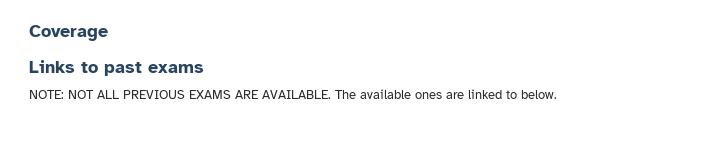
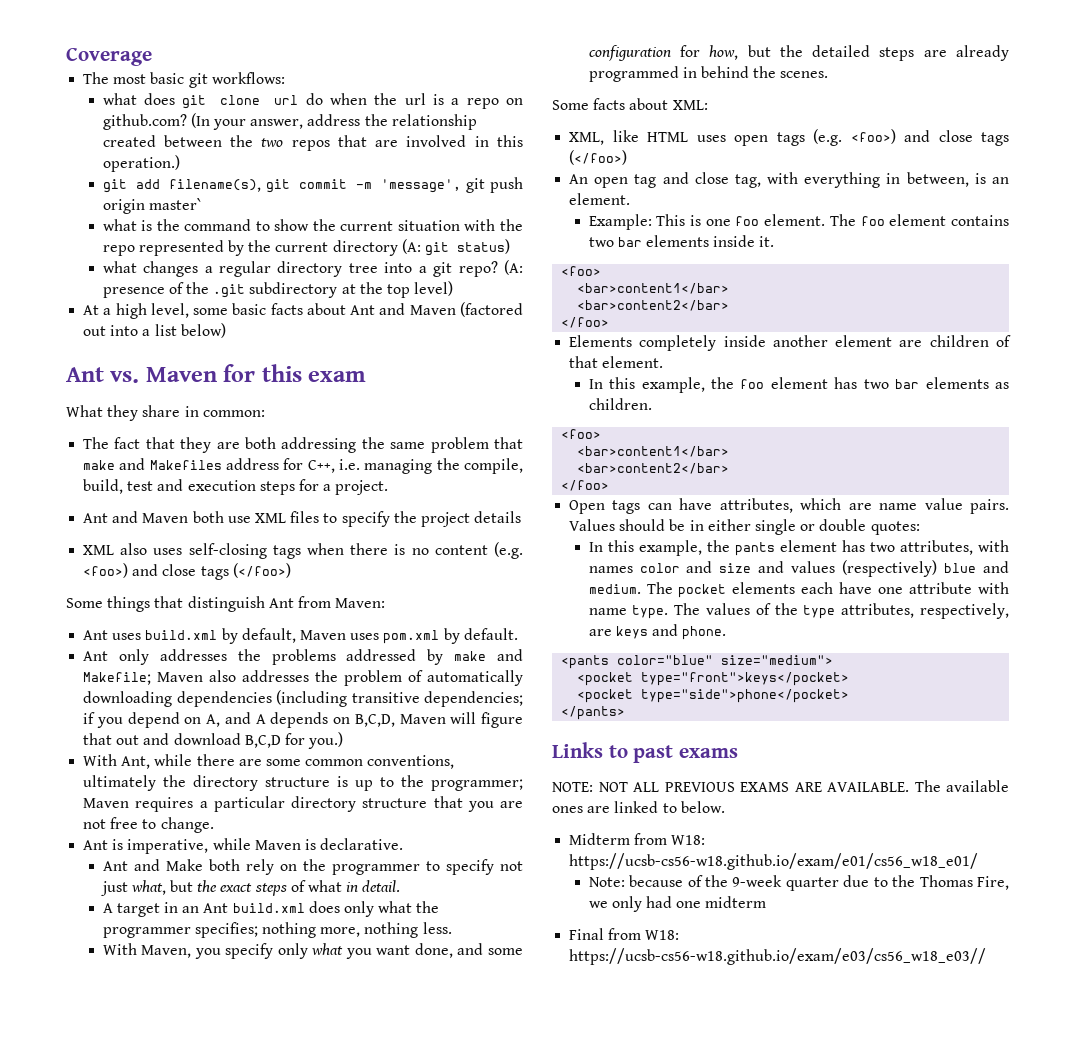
(108, 33) none -> [83,72,285,88] [102,93,524,109] [102,113,477,130] [102,135,523,151] [102,155,180,172] [102,177,523,193] [102,198,202,214] [102,219,523,231] [102,239,510,256] [102,260,523,277] [102,281,454,298] [83,302,523,319] [83,323,226,338] [66,364,367,383] [66,405,265,421] [83,437,523,453] [83,458,523,474] [83,479,389,495] [83,511,522,527] [83,542,523,559] [83,563,291,580] [66,596,386,612] [83,628,518,644] [83,649,523,665] [83,670,523,686] [83,690,523,707] [83,712,523,728] [83,732,344,749] [83,754,455,769] [83,775,523,791] [83,796,523,812] [83,817,214,833] [83,838,404,854] [102,859,523,875] [100,880,401,896] [102,901,440,917] [102,922,452,938] [102,943,523,959] [588,45,1009,61] [588,66,829,82] [552,98,708,110] [569,129,1009,146] [569,150,628,165] [569,172,1009,188] [569,193,631,205] [588,214,1009,230] [588,235,775,247] [561,266,602,276] [577,283,730,294] [577,300,730,311] [561,317,610,328] [569,335,1011,351] [569,356,664,368] [588,377,1009,393] [588,398,652,410] [561,429,602,439] [577,446,730,457] [577,463,730,474] [561,480,610,491] [569,498,1009,514] [569,519,920,535] [588,540,1009,556] [588,560,1009,577] [588,582,1009,598] [588,603,1009,619] [588,624,727,640] [561,655,834,669] [577,672,850,686] [577,689,850,703] [561,706,626,720] // The most basic git workflows: // what does git clone url do when the url is a repo on github.com? (In your answer, address the relationship created between the two repos that are involved in this operation.) // git add filename(s), git commit -m 'message', git push origin master` // what is the command to show the current situation with the repo represented by the current directory (A: git status) // what changes a regular directory tree into a git repo? (A: presence of the .git subdirectory at the top level) // At a high level, some basic facts about Ant and Maven (factored out into a list below) // Ant vs. Maven for this exam // What they share in common: // The fact that they are both addressing the same problem that make and Makefiles address for C++, i.e. managing the compile, build, test and execution steps for a project. // Ant and Maven both use XML files to specify the project details // XML also uses self-closing tags when there is no content (e.g. <foo>) and close tags (</foo>) // Some things that distinguish Ant from Maven: // Ant uses build.xml by default, Maven uses pom.xml by default. // Ant only addresses the problems addressed by make and Makefile; Maven also addresses the problem of automatically downloading dependencies (including transitive dependencies; if you depend on A, and A depends on B,C,D, Maven will figure that out and download B,C,D for you.) // With Ant, while there are some common conventions, ultimately the directory structure is up to the programmer; Maven requires a particular directory structure that you are not free to change. // Ant is imperative, while Maven is declarative. // Ant and Make both rely on the programmer to specify not just what, but the exact steps of what in detail. // A target in an Ant build.xml does only what the programmer specifies; nothing more, nothing less. // With Maven, you specify only what you want done, and some configuration for how, but the detailed steps are already programmed in behind the scenes. // Some facts about XML: // XML, like HTML uses open tags (e.g. <foo>) and close tags (</foo>) // An open tag and close tag, with everything in between, is an element. // Example: This is one foo element. The foo element contains two bar elements inside it. // <foo> // <bar>content1</bar> // <bar>content2</bar> // </foo> // Elements completely inside another element are children of that element. // In this example, the foo element has two bar elements as children. // <foo> // <bar>content1</bar> // <bar>content2</bar> // </foo> // Open tags can have attributes, which are name value pairs. Values should be in either single or double quotes: // In this example, the pants element has two attributes, with names color and size and values (respectively) blue and medium. The pocket elements each have one attribute with name type. The values of the type attributes, respectively, are keys and phone. // <pants color="blue" size="medium"> // <pocket type="front">keys</pocket> // <pocket type="side">phone</pocket> // </pants>
(557, 94) none -> [569,833,706,845] [569,853,979,870] [588,875,1009,891] [588,896,767,912] [569,928,680,940] [569,948,987,965] // Midterm from W18: https://ucsb-cs56-w18.github.io/exam/e01/cs56_w18_e01/ // Note: because of the 9-week quarter due to the Thomas Fire, we only had one midterm // Final from W18: https://ucsb-cs56-w18.github.io/exam/e03/cs56_w18_e03//

